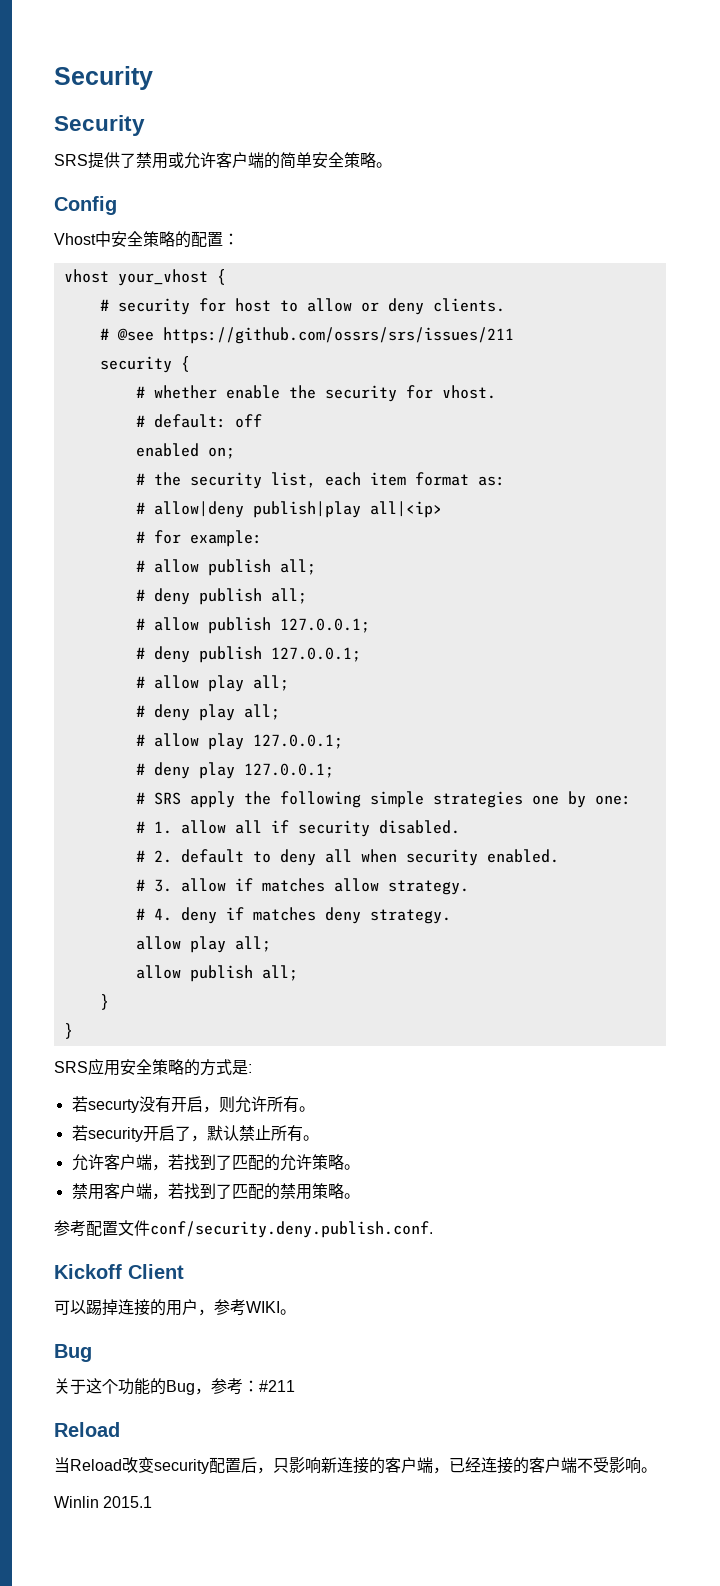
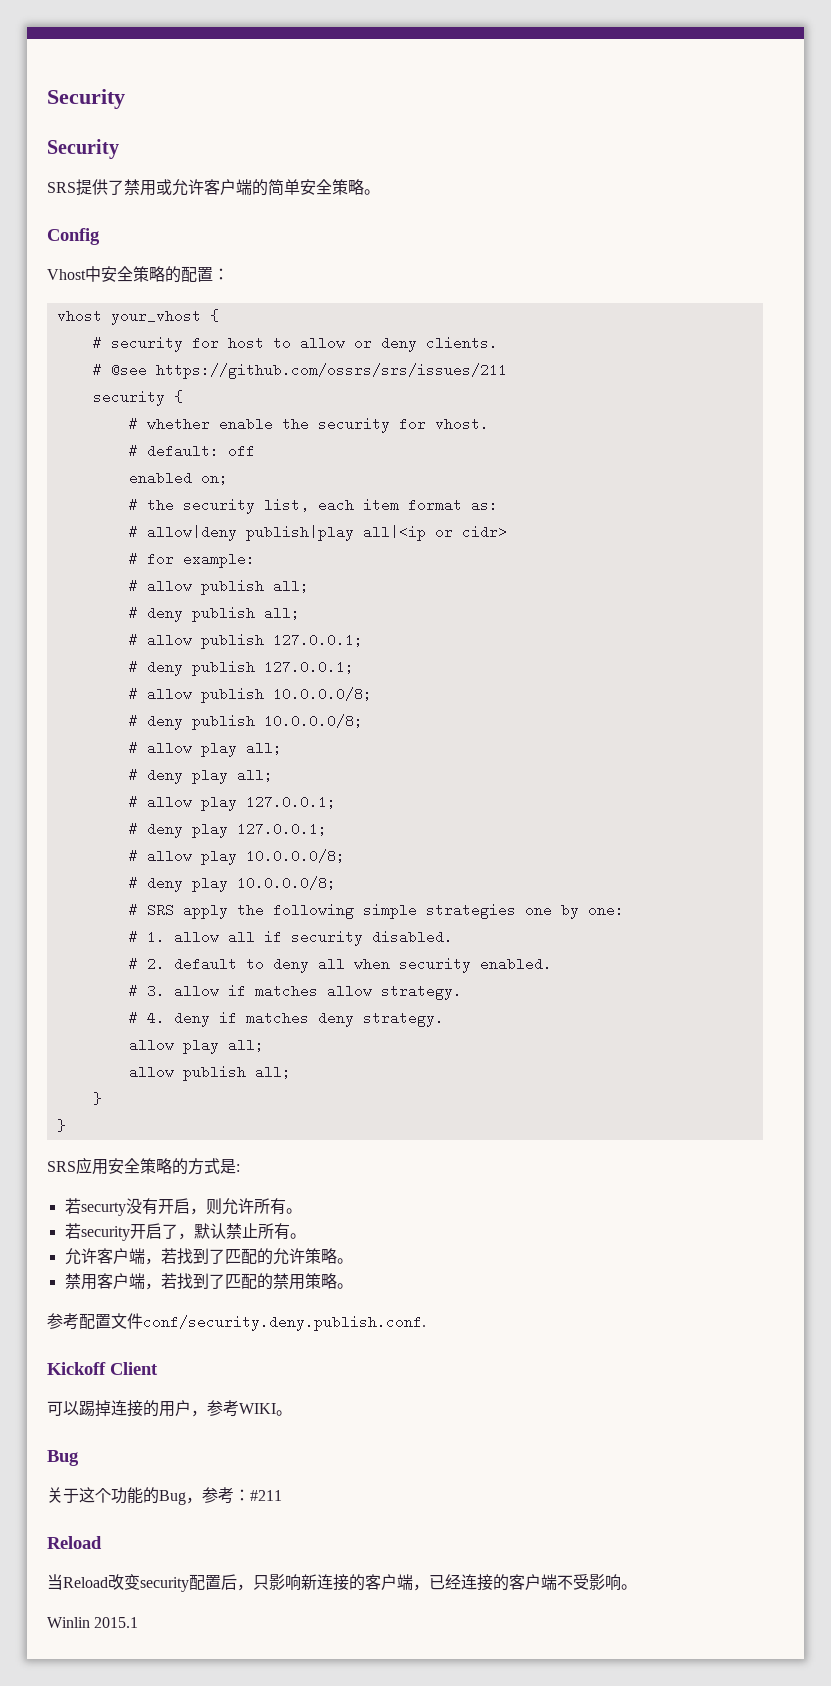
[369,501,442,518] all|<ip> -> [362,525,507,541] all|<ip or cidr>
(361, 654) none -> [128,687,372,703] [128,714,363,730] // # allow publish 10.0.0.0/8; // # deny publish 10.0.0.0/8;
(334, 770) none -> [128,849,345,865] [128,876,336,892] // # allow play 10.0.0.0/8; // # deny play 10.0.0.0/8;

